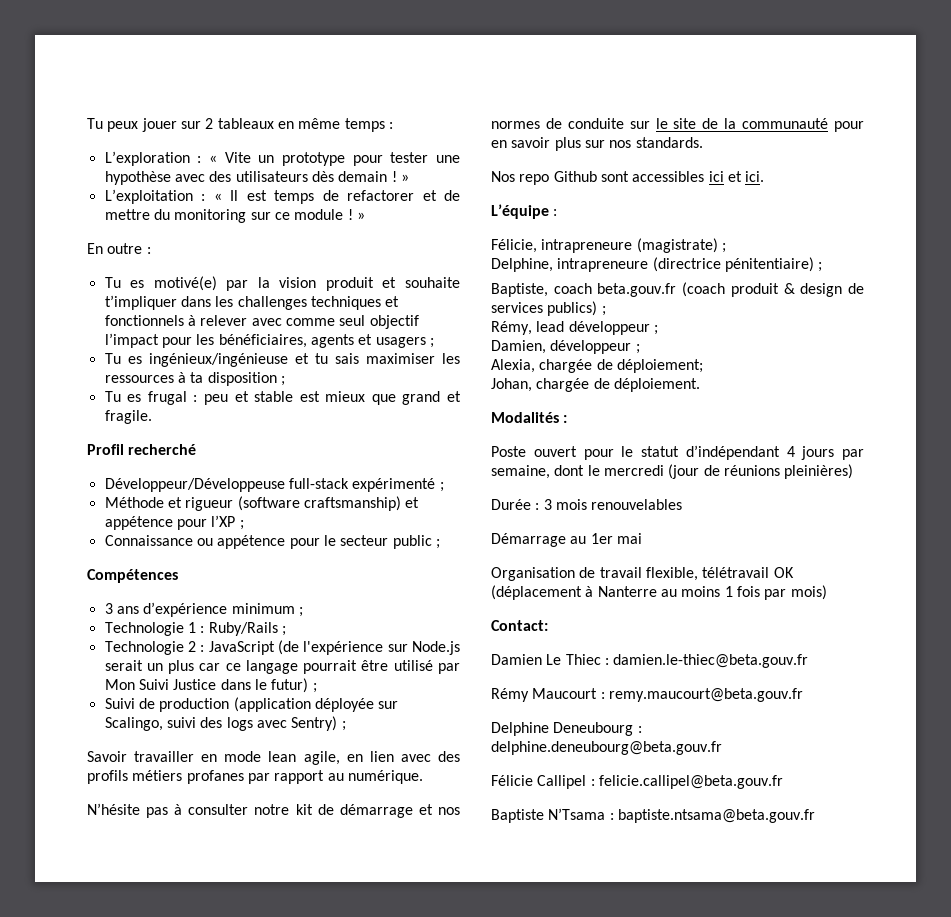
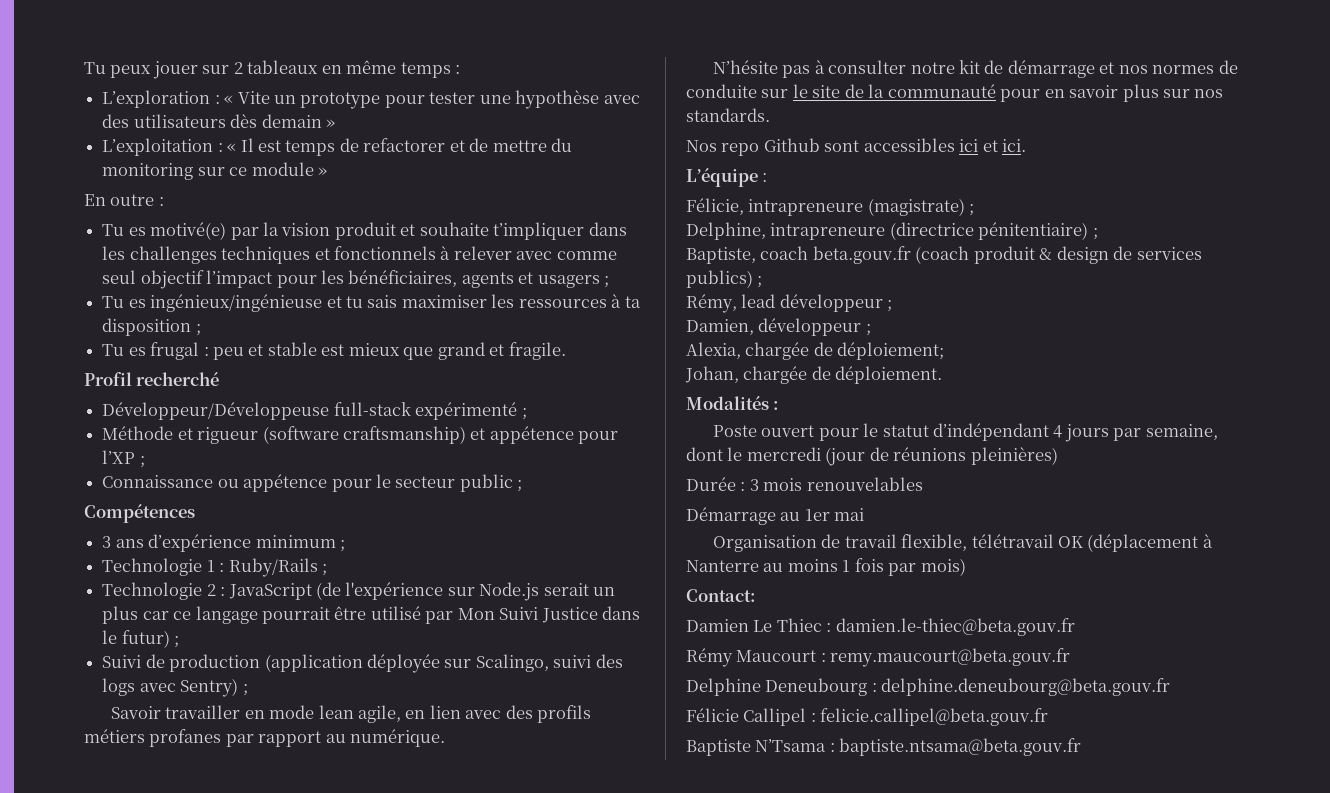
[391,171,397,182] ! -> (322, 121) none
[347,209,353,220] ! -> (314, 169) none

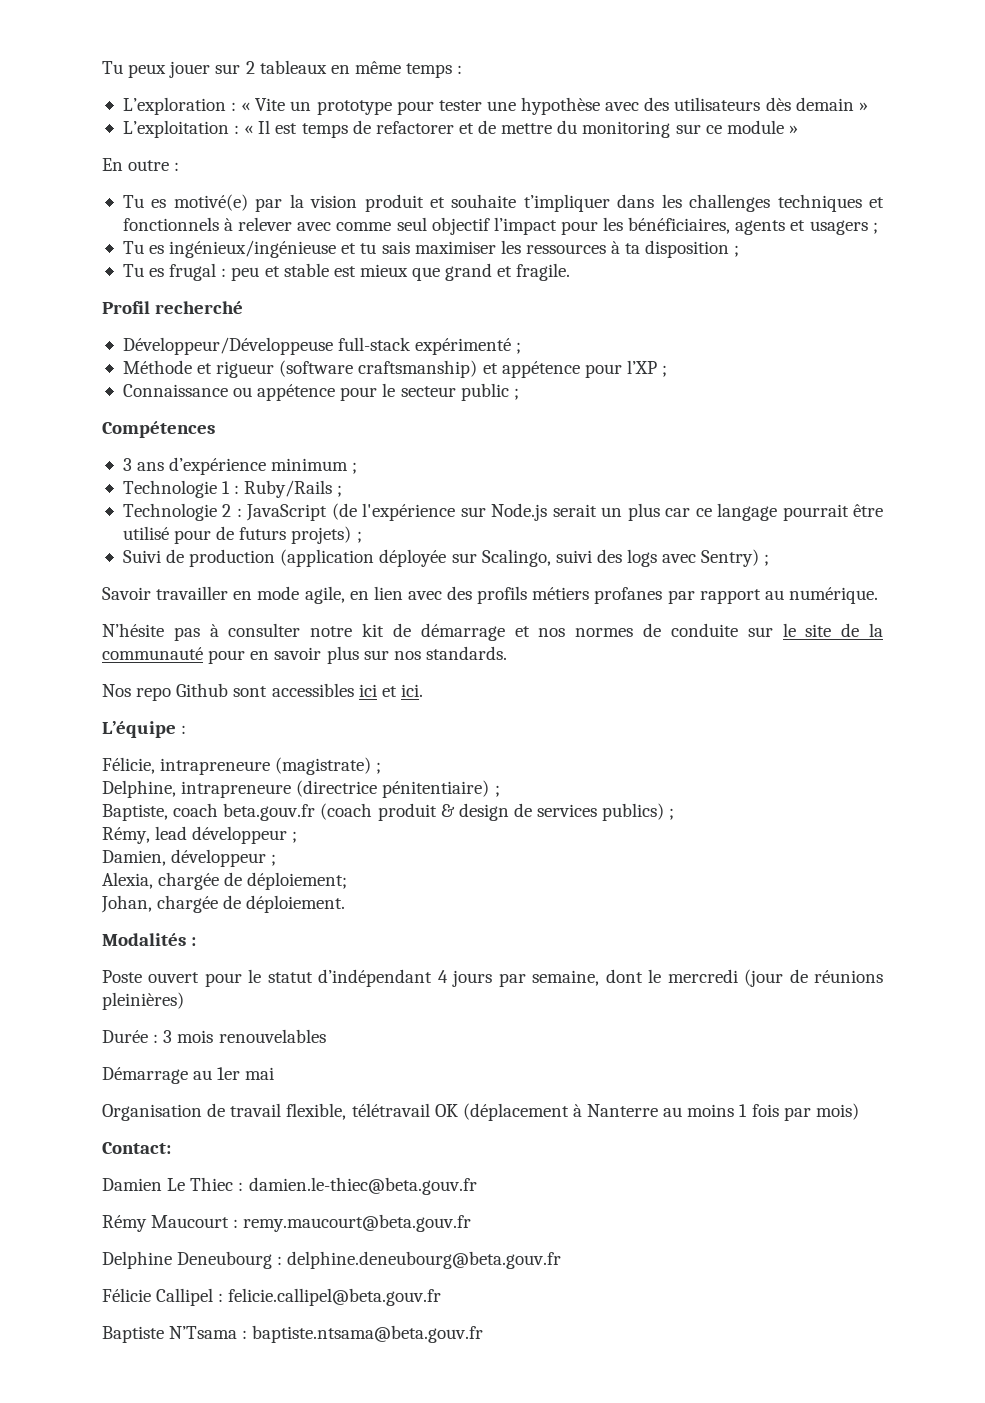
[425,606,641,624] [102,630,170,648] par Mon Suivi Justice dans le futur) -> [174,526,352,544] pour de futurs projets)
[318,705,354,719] lean -> (300, 593) none

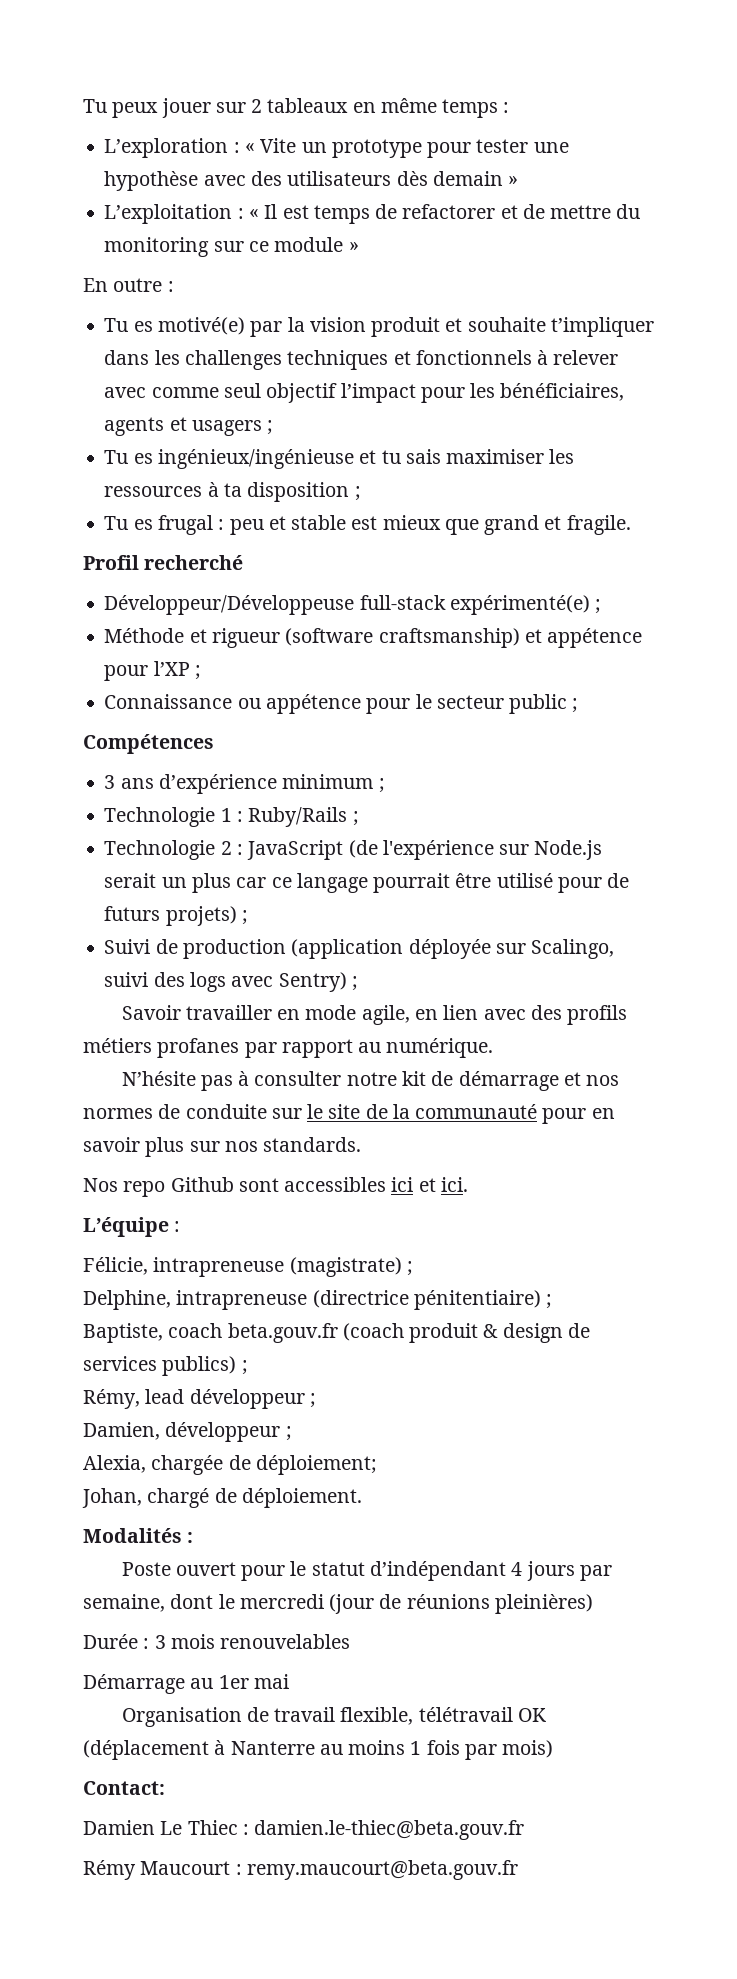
[415,338,512,355] expérimenté -> [449,595,590,615] expérimenté(e)
[160,758,271,775] intrapreneure -> [153,1257,285,1277] intrapreneuse
[181,781,292,798] intrapreneure -> [176,1290,308,1310] intrapreneuse
[157,895,219,913] chargée -> [147,1488,210,1508] chargé
[102,1251,562,1269] [102,1288,442,1306] [102,1325,484,1343] // Delphine Deneubourg : delphine.deneubourg@beta.gouv.fr // Félicie Callipel : felicie.callipel@beta.gouv.fr // Baptiste N’Tsama : baptiste.ntsama@beta.gouv.fr -> (518, 1870) none

